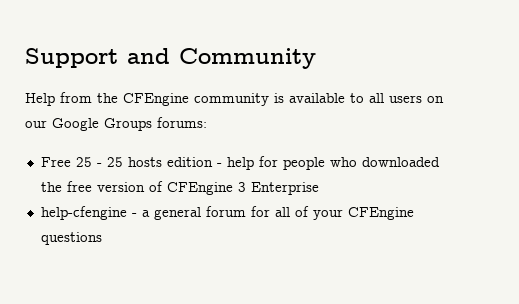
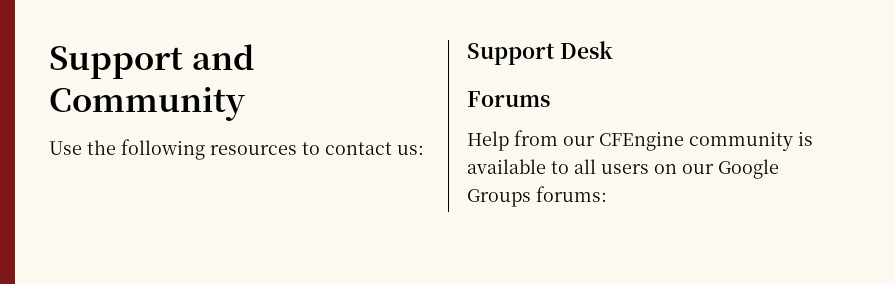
(316, 58) none -> [49,139,424,160] [467,41,613,65] [467,91,550,107] // Use the following resources to contact us: // Support Desk // Forums
[97,93,118,103] the -> [563,136,595,146] our
[40,156,440,170] [40,181,319,195] [40,206,414,220] [40,232,102,245] // Free 25 - 25 hosts edition - help for people who downloaded the free version of CFEngine 3 Enterprise // help-cfengine - a general forum for all of your CFEngine questions -> (607, 194) none

